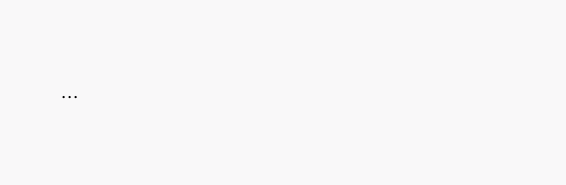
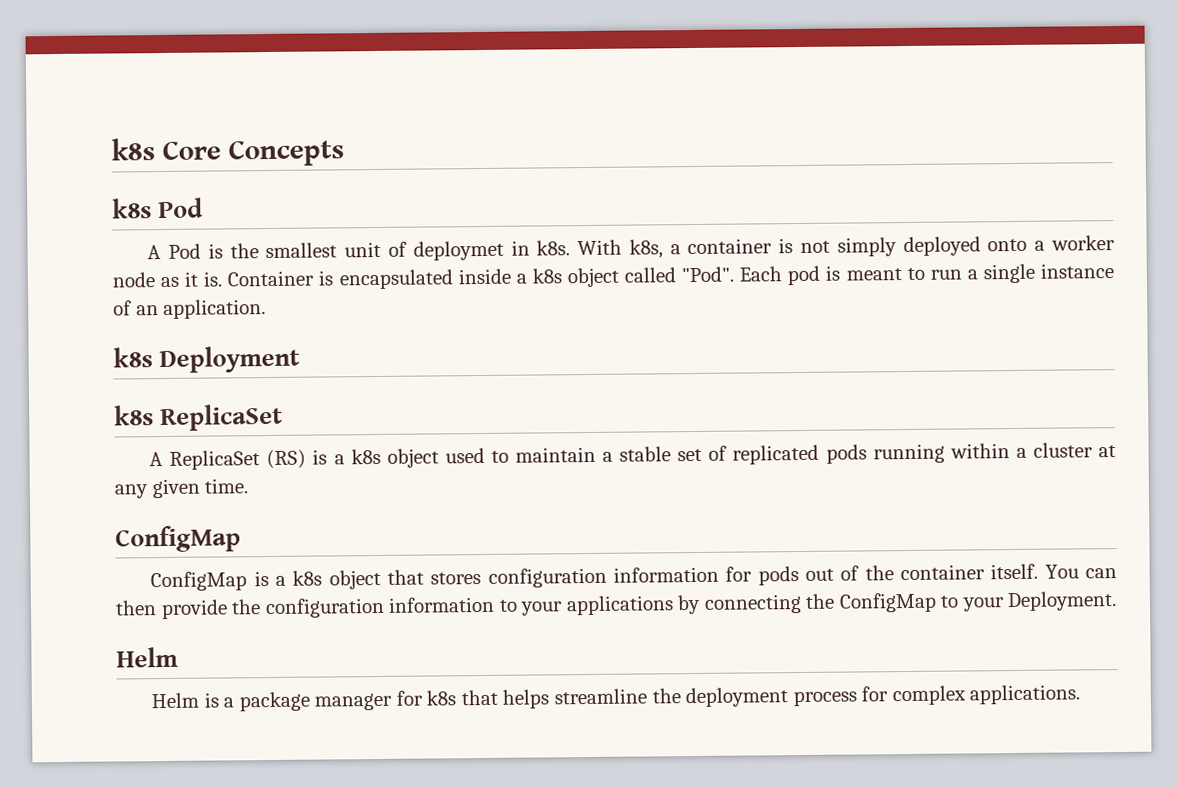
[61,95,79,99] ... -> [111,138,344,167] [112,197,204,219] [147,235,1116,261] [112,263,1114,290] [113,299,267,320] [113,345,301,374] [114,403,284,432] [149,442,1116,470] [114,478,249,499] [115,525,241,553] [150,563,1117,592] [115,591,1118,620] [116,646,179,668] [151,684,1081,712] k8s Core Concepts // k8s Pod // A Pod is the smallest unit of deploymet in k8s. With k8s, a container is not simply deployed onto a worker node as it is. Container is encapsulated inside a k8s object called "Pod". Each pod is meant to run a single instance of an application. // k8s Deployment // k8s ReplicaSet // A ReplicaSet (RS) is a k8s object used to maintain a stable set of replicated pods running within a cluster at any given time. // ConfigMap // ConfigMap is a k8s object that stores configuration information for pods out of the container itself. You can then provide the configuration information to your applications by connecting the ConfigMap to your Deployment. // Helm // Helm is a package manager for k8s that helps streamline the deployment process for complex applications.

